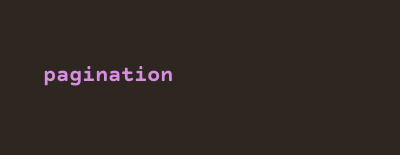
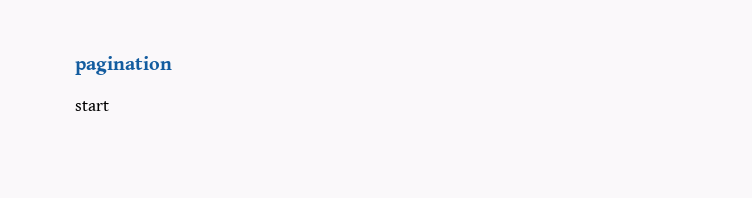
(173, 76) none -> [75,101,109,111] // start

